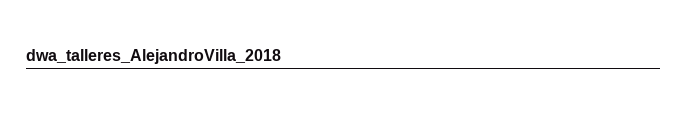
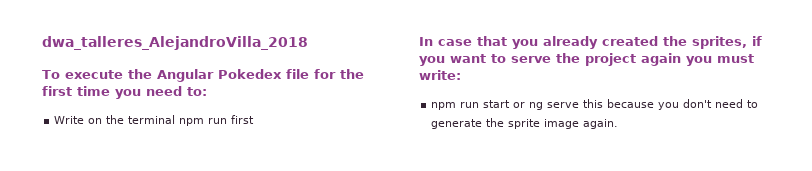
(281, 56) none -> [42,69,364,82] [42,86,207,99] [54,115,255,126] [419,36,762,49] [419,53,754,66] [419,70,461,80] [431,99,759,110] [431,118,619,129] // To execute the Angular Pokedex file for the first time you need to: // Write on the terminal npm run first // In case that you already created the sprites, if you want to serve the project again you must write: // npm run start or ng serve this because you don't need to generate the sprite image again.

